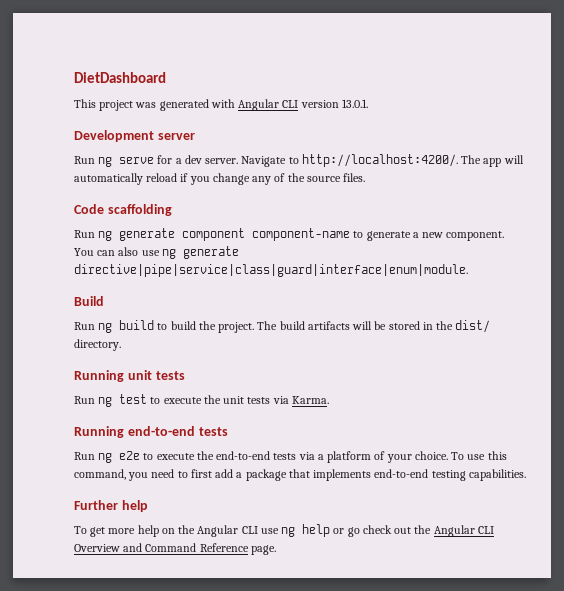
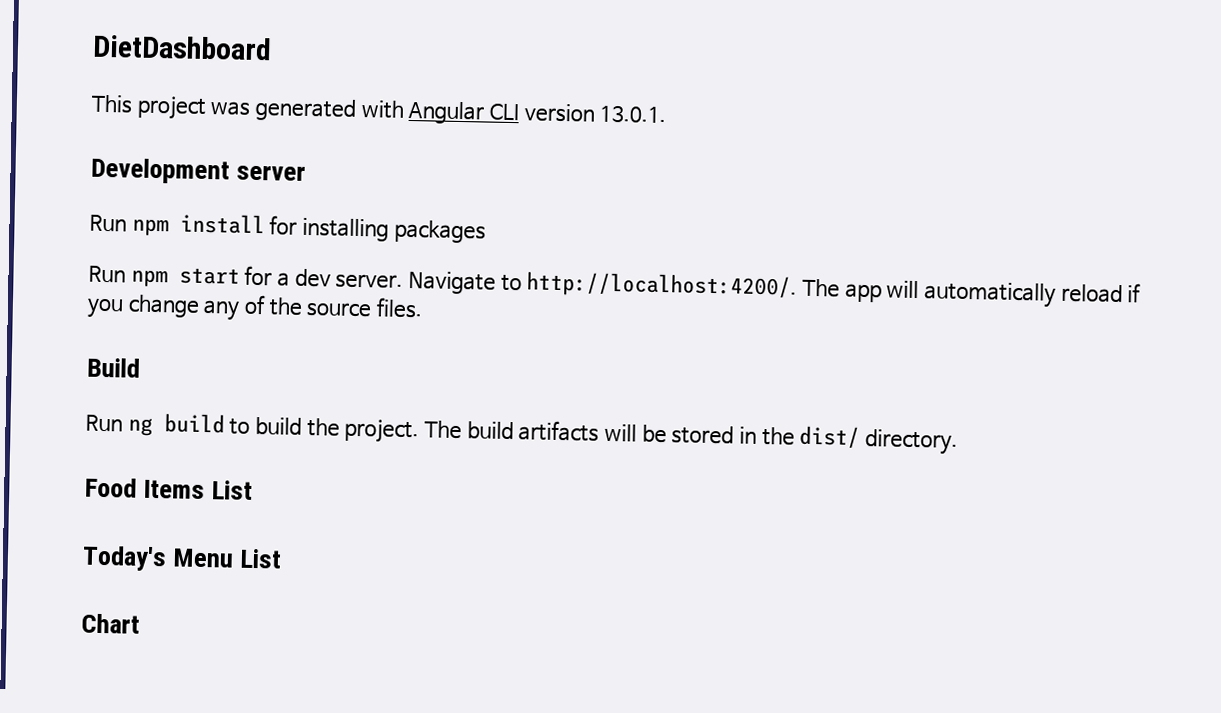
[98,157,155,167] ng serve -> [131,213,486,244] [88,265,240,288] npm install for installing packages // Run npm start
[74,204,172,216] [74,228,505,241] [74,246,239,259] [74,264,468,277] // Code scaffolding // Run ng generate component component-name to generate a new component. You can also use ng generate directive|pipe|service|class|guard|interface|enum|module. -> (423, 308) none
[74,370,185,382] [74,394,329,407] [74,426,228,438] [74,451,507,463] [74,469,526,481] [74,500,148,512] [74,524,494,537] [74,543,276,555] Running unit tests // Run ng test to execute the unit tests via Karma. // Running end-to-end tests // Run ng e2e to execute the end-to-end tests via a platform of your choice. To use this command, you need to first add a package that implements end-to-end testing capabilities. // Further help // To get more help on the Angular CLI use ng help or go check out the Angular CLI Overview and Command Reference page. -> [84,477,254,500] [82,545,283,572] [81,613,140,634] Food Items List // Today's Menu List // Chart

